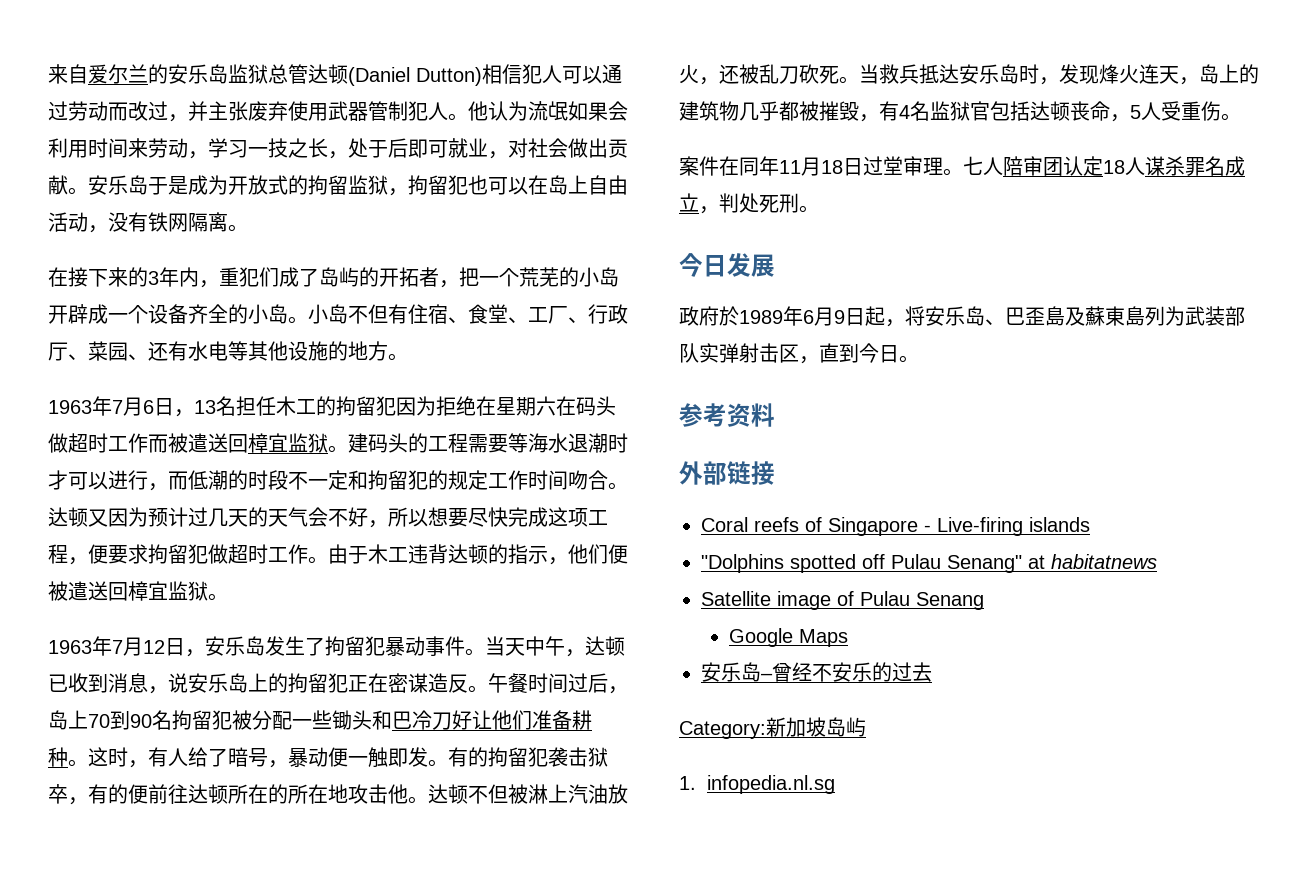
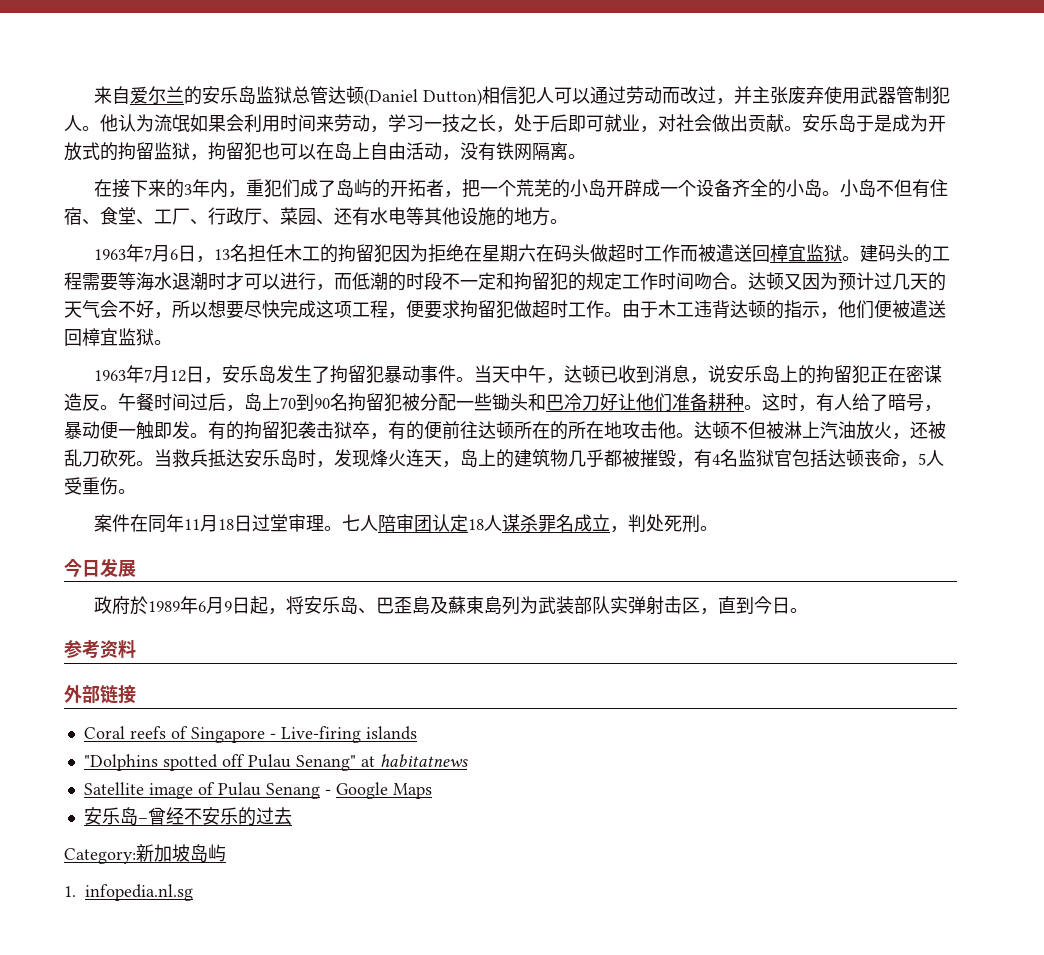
(984, 601) // -> [324,789,331,795] -

